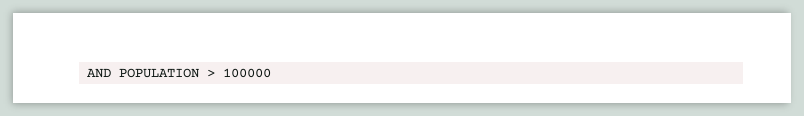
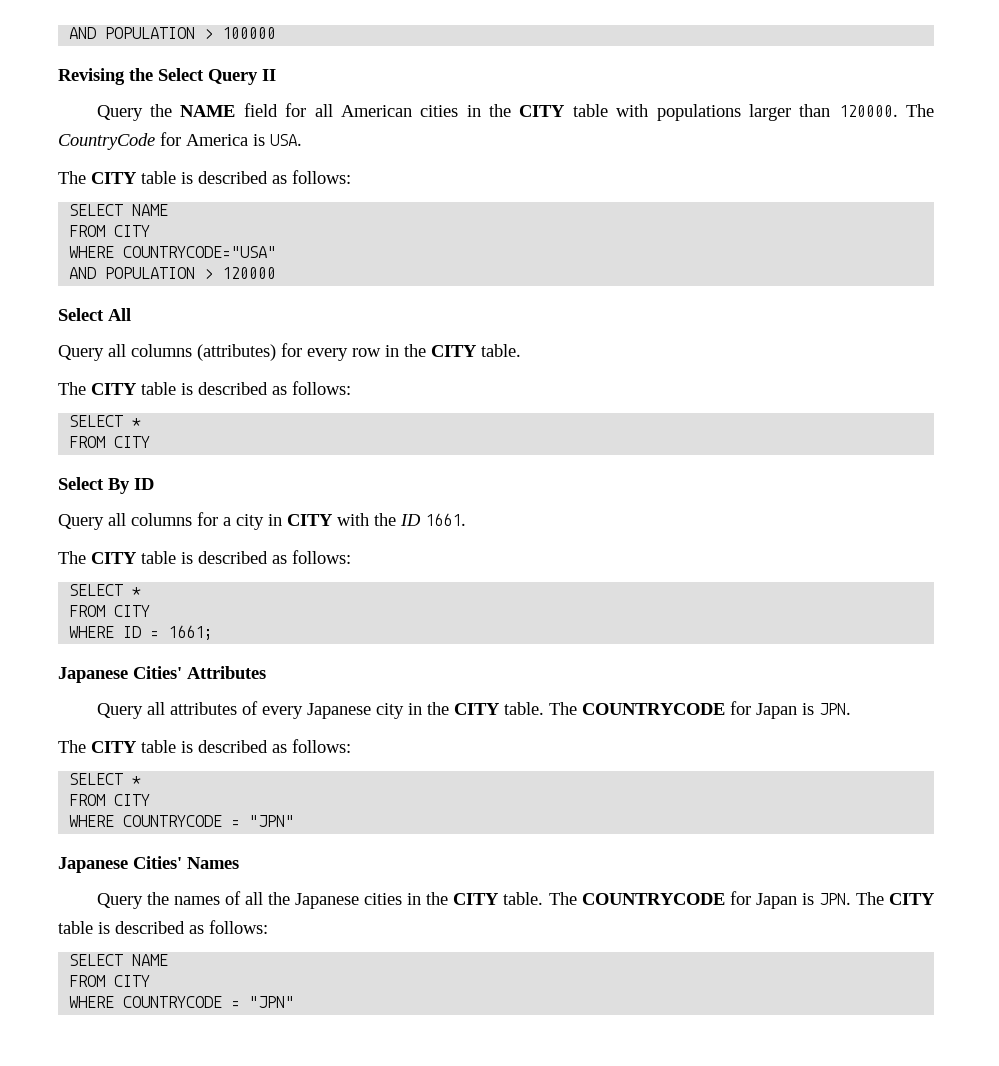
(271, 73) none -> [58,68,276,85] [96,103,935,121] [58,132,302,150] [58,170,351,184] [69,204,169,216] [69,225,151,237] [69,246,277,258] [69,267,277,279] [58,308,131,321] [58,343,521,361] [58,381,351,395] [69,415,142,427] [69,436,151,448] [58,477,154,494] [58,512,466,530] [58,550,351,564] [69,584,142,596] [69,605,151,617] [69,625,214,640] [58,666,266,683] [96,701,851,719] [58,739,351,753] [69,773,142,785] [69,794,151,806] [69,815,295,827] [58,856,239,873] [96,891,936,909] [58,920,268,934] [69,954,169,966] [69,975,151,987] [69,996,295,1008] // Revising the Select Query II // Query the NAME field for all American cities in the CITY table with populations larger than 120000. The CountryCode for America is USA. // The CITY table is described as follows: // SELECT NAME // FROM CITY // WHERE COUNTRYCODE="USA" // AND POPULATION > 120000 // Select All // Query all columns (attributes) for every row in the CITY table. // The CITY table is described as follows: // SELECT * // FROM CITY // Select By ID // Query all columns for a city in CITY with the ID 1661. // The CITY table is described as follows: // SELECT * // FROM CITY // WHERE ID = 1661; // Japanese Cities' Attributes // Query all attributes of every Japanese city in the CITY table. The COUNTRYCODE for Japan is JPN. // The CITY table is described as follows: // SELECT * // FROM CITY // WHERE COUNTRYCODE = "JPN" // Japanese Cities' Names // Query the names of all the Japanese cities in the CITY table. The COUNTRYCODE for Japan is JPN. The CITY table is described as follows: // SELECT NAME // FROM CITY // WHERE COUNTRYCODE = "JPN"

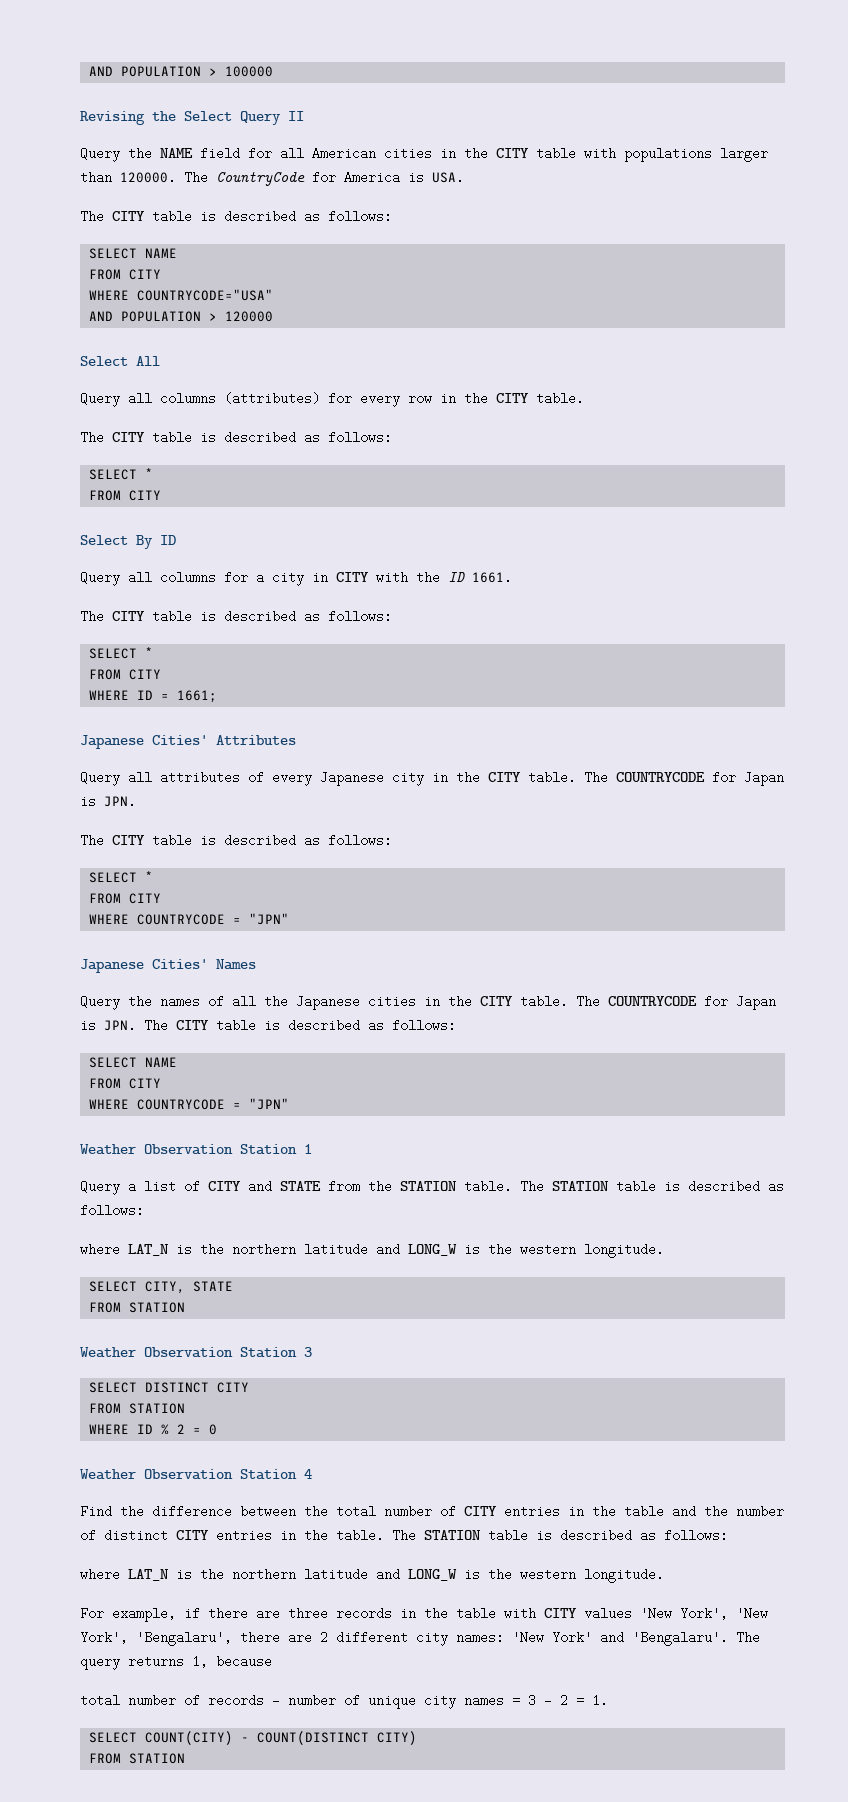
(295, 1002) none -> [80,1144,312,1155] [80,1180,784,1195] [80,1204,144,1217] [80,1243,664,1258] [89,1281,234,1294] [89,1302,186,1313] [80,1347,312,1358] [89,1382,250,1393] [89,1403,186,1414] [89,1424,218,1435] [80,1469,312,1480] [80,1505,784,1518] [80,1529,728,1542] [80,1568,664,1583] [80,1607,768,1622] [80,1631,760,1646] [80,1655,272,1670] [80,1694,608,1709] [89,1731,418,1745] [89,1753,186,1764] // Weather Observation Station 1 // Query a list of CITY and STATE from the STATION table. The STATION table is described as follows: // where LAT_N is the northern latitude and LONG_W is the western longitude. // SELECT CITY, STATE // FROM STATION // Weather Observation Station 3 // SELECT DISTINCT CITY // FROM STATION // WHERE ID % 2 = 0 // Weather Observation Station 4 // Find the difference between the total number of CITY entries in the table and the number of distinct CITY entries in the table. The STATION table is described as follows: // where LAT_N is the northern latitude and LONG_W is the western longitude. // For example, if there are three records in the table with CITY values 'New York', 'New York', 'Bengalaru', there are 2 different city names: 'New York' and 'Bengalaru'. The query returns 1, because // total number of records - number of unique city names = 3 - 2 = 1. // SELECT COUNT(CITY) - COUNT(DISTINCT CITY) // FROM STATION

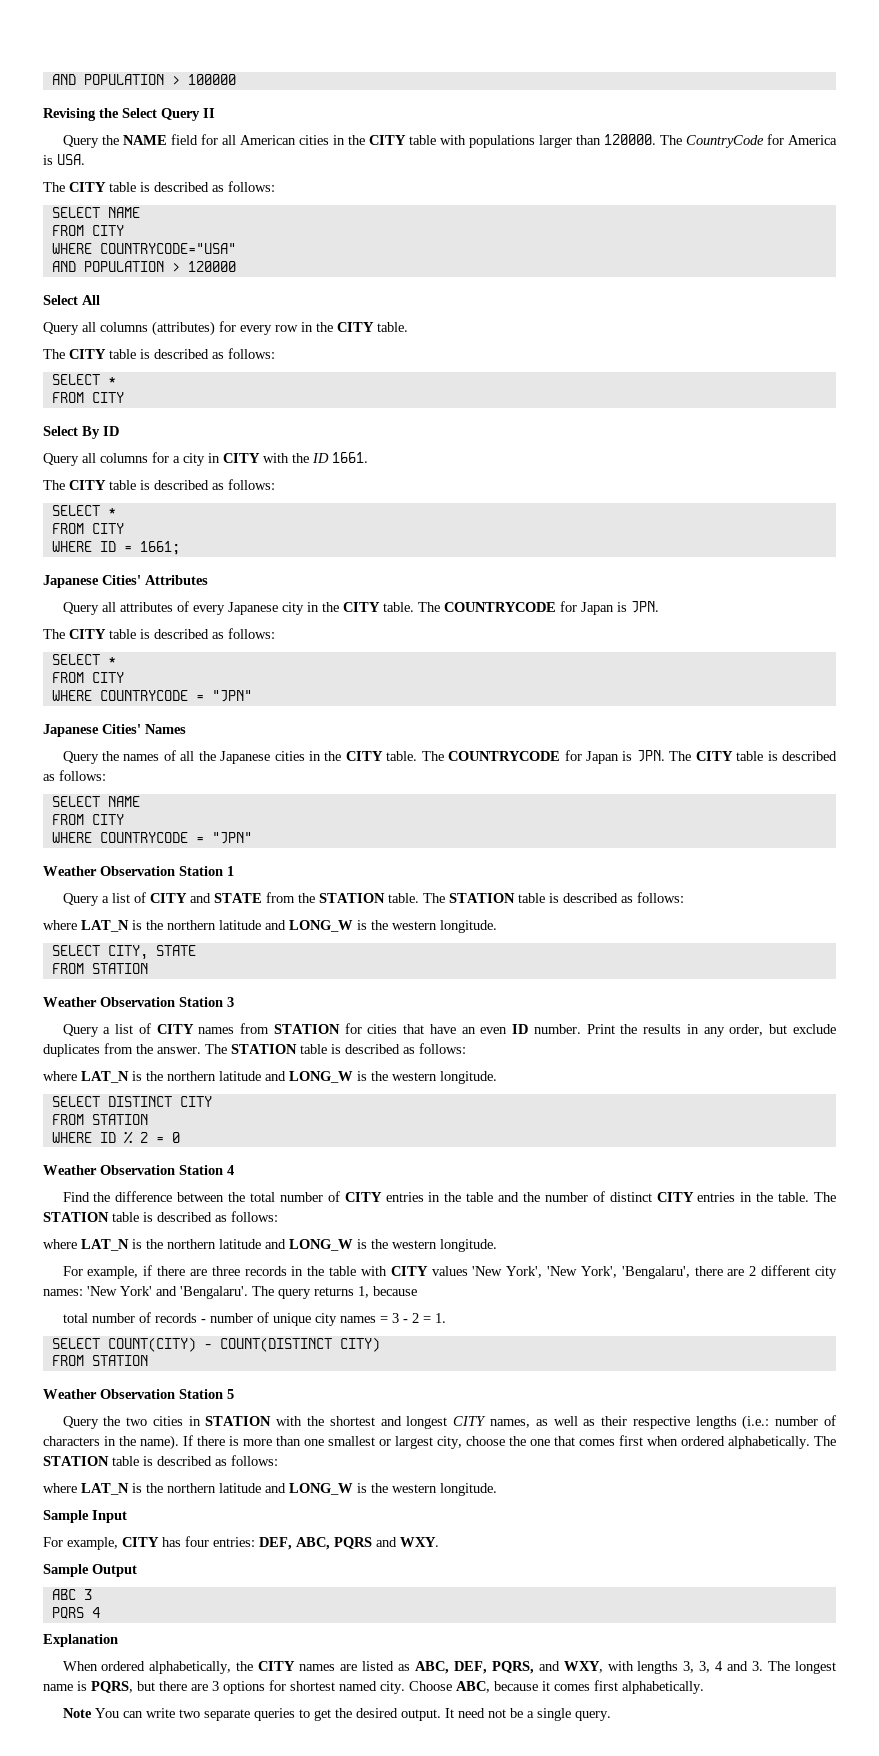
(312, 1352) none -> [62,1023,836,1037] [43,1043,466,1057] [43,1071,497,1084] // Query a list of CITY names from STATION for cities that have an even ID number. Print the results in any order, but exclude duplicates from the answer. The STATION table is described as follows: // where LAT_N is the northern latitude and LONG_W is the western longitude.
(186, 1758) none -> [43,1389,234,1399] [62,1415,837,1430] [43,1435,836,1450] [43,1455,278,1466] [43,1483,497,1496] [43,1510,127,1523] [43,1536,439,1550] [43,1564,137,1577] [51,1589,92,1600] [51,1607,100,1619] [43,1634,118,1647] [62,1661,837,1674] [43,1680,704,1694] [62,1708,611,1721] // Weather Observation Station 5 // Query the two cities in STATION with the shortest and longest CITY names, as well as their respective lengths (i.e.: number of characters in the name). If there is more than one smallest or largest city, choose the one that comes first when ordered alphabetically. The STATION table is described as follows: // where LAT_N is the northern latitude and LONG_W is the western longitude. // Sample Input // For example, CITY has four entries: DEF, ABC, PQRS and WXY. // Sample Output // ABC 3 // PQRS 4 // Explanation // When ordered alphabetically, the CITY names are listed as ABC, DEF, PQRS, and WXY, with lengths 3, 3, 4 and 3. The longest name is PQRS, but there are 3 options for shortest named city. Choose ABC, because it comes first alphabetically. // Note You can write two separate queries to get the desired output. It need not be a single query.

